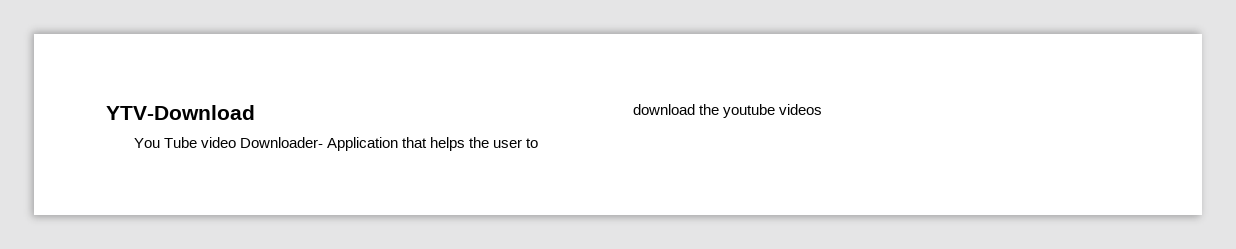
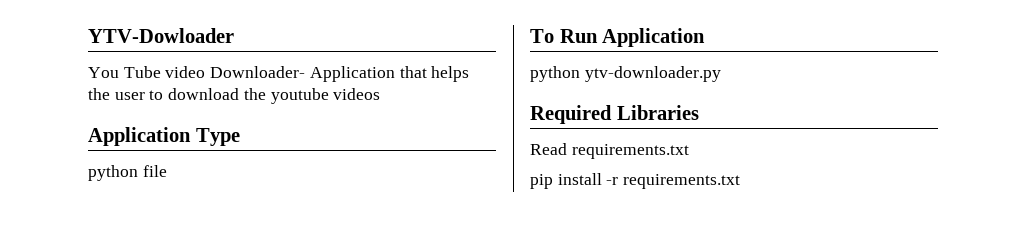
[106,105,255,120] YTV-Download -> [88,28,234,43] YTV-Dowloader
(823, 109) none -> [88,127,240,146] [88,165,167,181] [530,28,706,47] [530,66,721,82] [530,105,699,124] [530,143,689,159] [530,173,741,189] // Application Type // python file // To Run Application // python ytv-downloader.py // Required Libraries // Read requirements.txt // pip install -r requirements.txt

